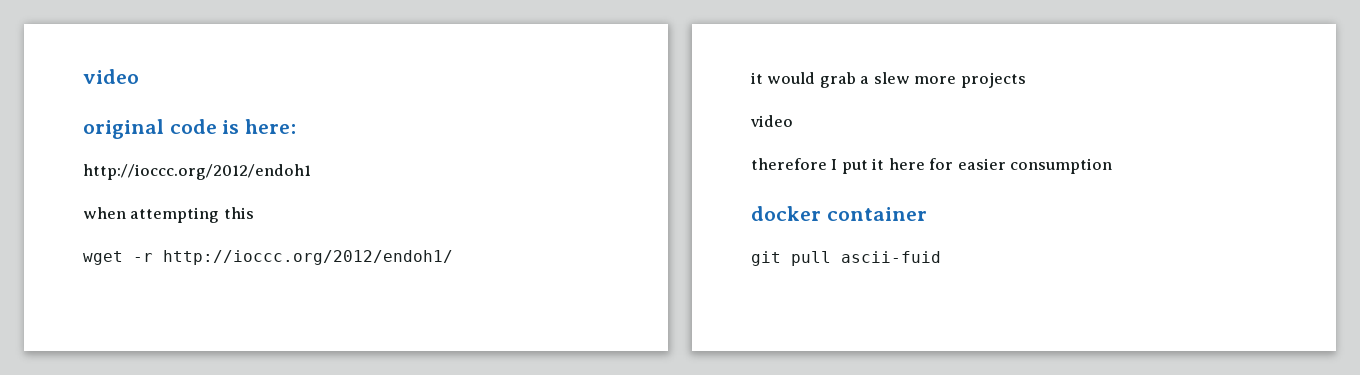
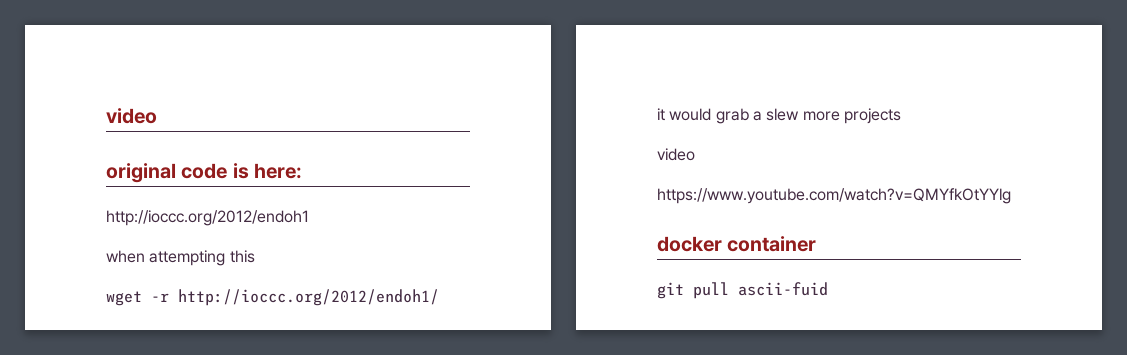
[751,158,1113,174] therefore I put it here for easier consumption -> [657,188,1011,204] https://www.youtube.com/watch?v=QMYfkOtYYlg

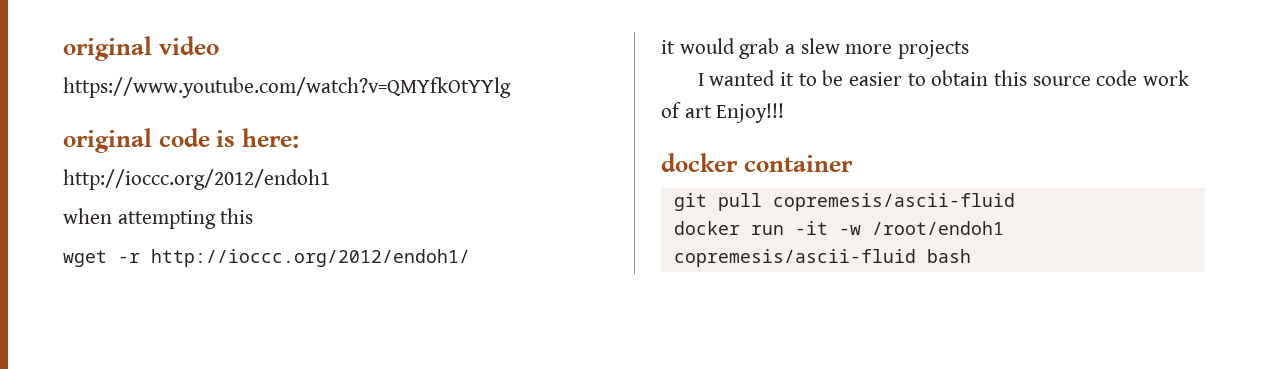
[106,108,157,124] video -> [63,36,219,61] [63,77,511,98] original video // https://www.youtube.com/watch?v=QMYfkOtYYlg
[657,148,695,161] [657,188,1011,204] [657,236,817,252] [657,282,828,299] video // https://www.youtube.com/watch?v=QMYfkOtYYlg // docker container // git pull ascii-fuid -> [697,70,1189,86] [661,102,785,123] [661,153,853,172] [673,193,1015,211] [673,221,1004,235] [673,249,971,267] I wanted it to be easier to obtain this source code work of art Enjoy!!! // docker container // git pull copremesis/ascii-fluid // docker run -it -w /root/endoh1 copremesis/ascii-fluid bash

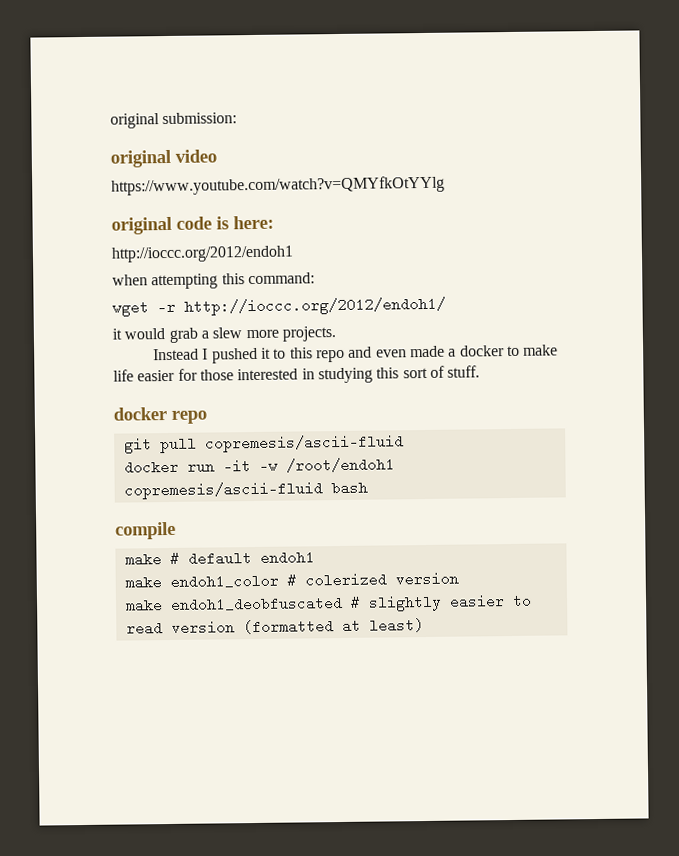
[63,36,152,61] original -> [110,112,238,129] [110,149,171,168] original submission: // original
(254, 216) none -> [247,272,315,285] command:
[898,40,970,59] [697,70,1189,86] [661,102,785,123] [661,153,853,172] projects // I wanted it to be easier to obtain this source code work of art Enjoy!!! // docker container -> [281,326,336,342] [153,344,559,364] [113,365,481,384] [113,407,207,424] projects. // Instead I pushed it to this repo and even made a docker to make life easier for those interested in studying this sort of stuff. // docker repo
(971, 256) none -> [115,521,176,540] [124,550,315,567] [124,571,459,590] [124,594,532,613] [125,618,424,636] // compile // make # default endoh1 // make endoh1_color # colerized version // make endoh1_deobfuscated # slightly easier to read version (formatted at least)

